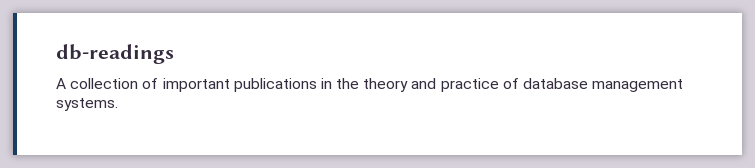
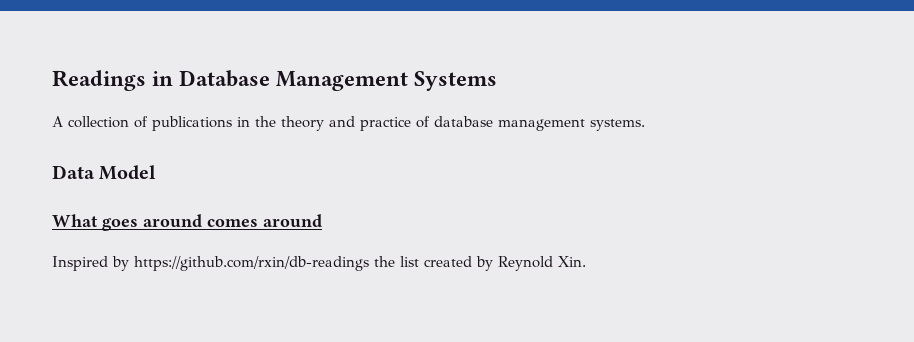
[56,44,174,64] db-readings -> [52,70,498,91] Readings in Database Management Systems
[162,78,230,92] important -> (148, 122) none
(118, 104) none -> [52,165,157,180] [52,214,322,231] [52,256,586,271] // Data Model // What goes around comes around // Inspired by https://github.com/rxin/db-readings the list created by Reynold Xin.

